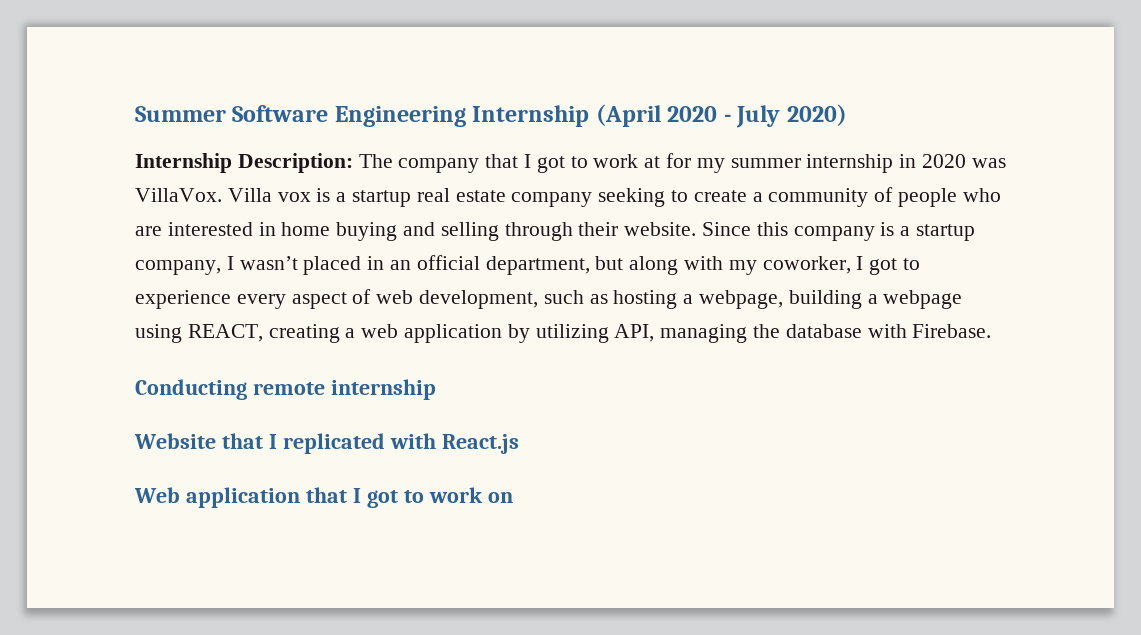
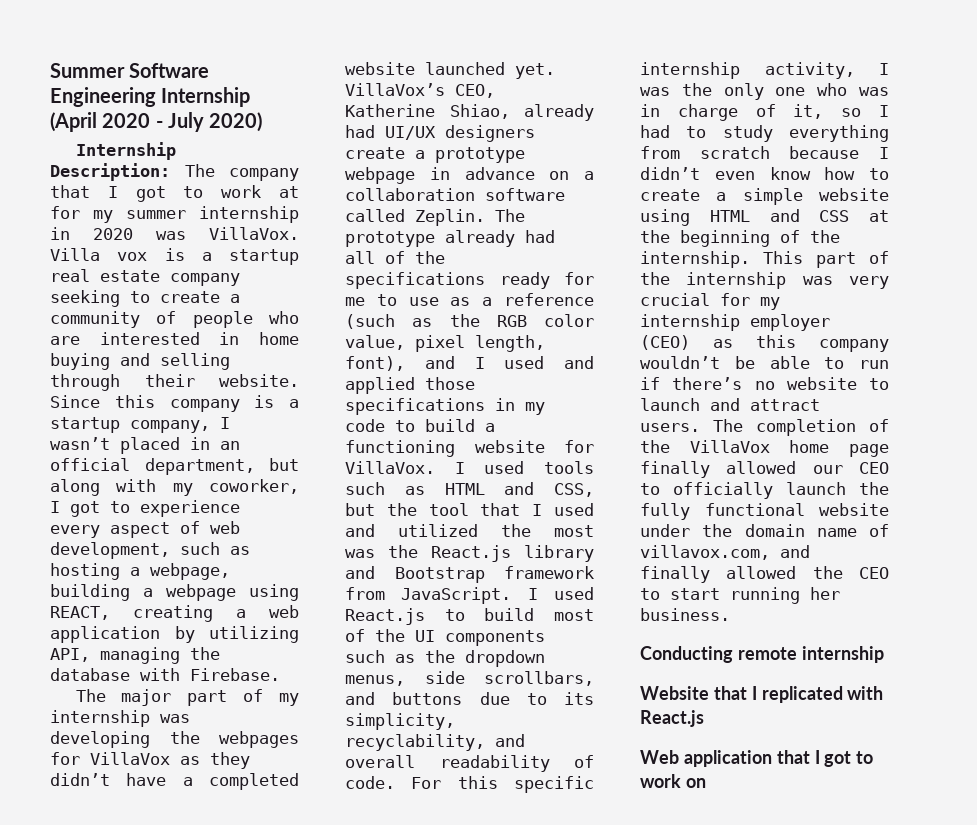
(992, 331) none -> [75,689,299,706] [50,710,190,727] [50,731,299,748] [50,752,250,769] [50,773,299,790] [345,62,555,79] [345,83,495,98] [345,104,594,121] [345,125,535,142] [345,147,525,163] [345,167,594,184] [345,188,565,201] [345,209,525,226] [345,230,555,247] [345,251,445,264] [345,272,594,289] [345,293,594,306] [345,314,594,329] [345,335,545,352] [345,356,594,371] [345,377,475,394] [345,398,545,415] [345,419,495,432] [345,440,594,457] [345,461,594,474] [345,482,594,497] [345,503,594,516] [345,524,594,537] [345,545,594,562] [345,566,594,583] [345,587,594,604] [345,608,594,625] [345,629,545,646] [345,650,545,667] [345,671,594,686] [345,692,594,705] [345,713,455,730] [345,734,525,751] [345,755,594,772] [345,776,594,793] [640,62,889,79] [640,83,889,100] [640,104,889,121] [640,125,889,142] [640,146,889,159] [640,167,889,180] [640,188,889,205] [640,209,889,226] [640,230,840,247] [640,251,889,268] [640,272,889,289] [640,293,780,310] [640,314,830,331] [640,335,889,352] [640,356,889,369] [640,377,889,390] [640,398,820,411] [640,419,889,436] [640,440,889,457] [640,461,889,478] [640,482,889,499] [640,503,889,520] [640,524,889,537] [640,545,810,560] [640,566,889,583] [640,587,840,604] [640,608,730,621] // The major part of my internship was developing the webpages for VillaVox as they didn’t have a completed website launched yet. VillaVox’s CEO, Katherine Shiao, already had UI/UX designers create a prototype webpage in advance on a collaboration software called Zeplin. The prototype already had all of the specifications ready for me to use as a reference (such as the RGB color value, pixel length, font), and I used and applied those specifications in my code to build a functioning website for VillaVox. I used tools such as HTML and CSS, but the tool that I used and utilized the most was the React.js library and Bootstrap framework from JavaScript. I used React.js to build most of the UI components such as the dropdown menus, side scrollbars, and buttons due to its simplicity, recyclability, and overall readability of code. For this specific internship activity, I was the only one who was in charge of it, so I had to study everything from scratch because I didn’t even know how to create a simple website using HTML and CSS at the beginning of the internship. This part of the internship was very crucial for my internship employer (CEO) as this company wouldn’t be able to run if there’s no website to launch and attract users. The completion of the VillaVox home page finally allowed our CEO to officially launch the fully functional website under the domain name of villavox.com, and finally allowed the CEO to start running her business.

